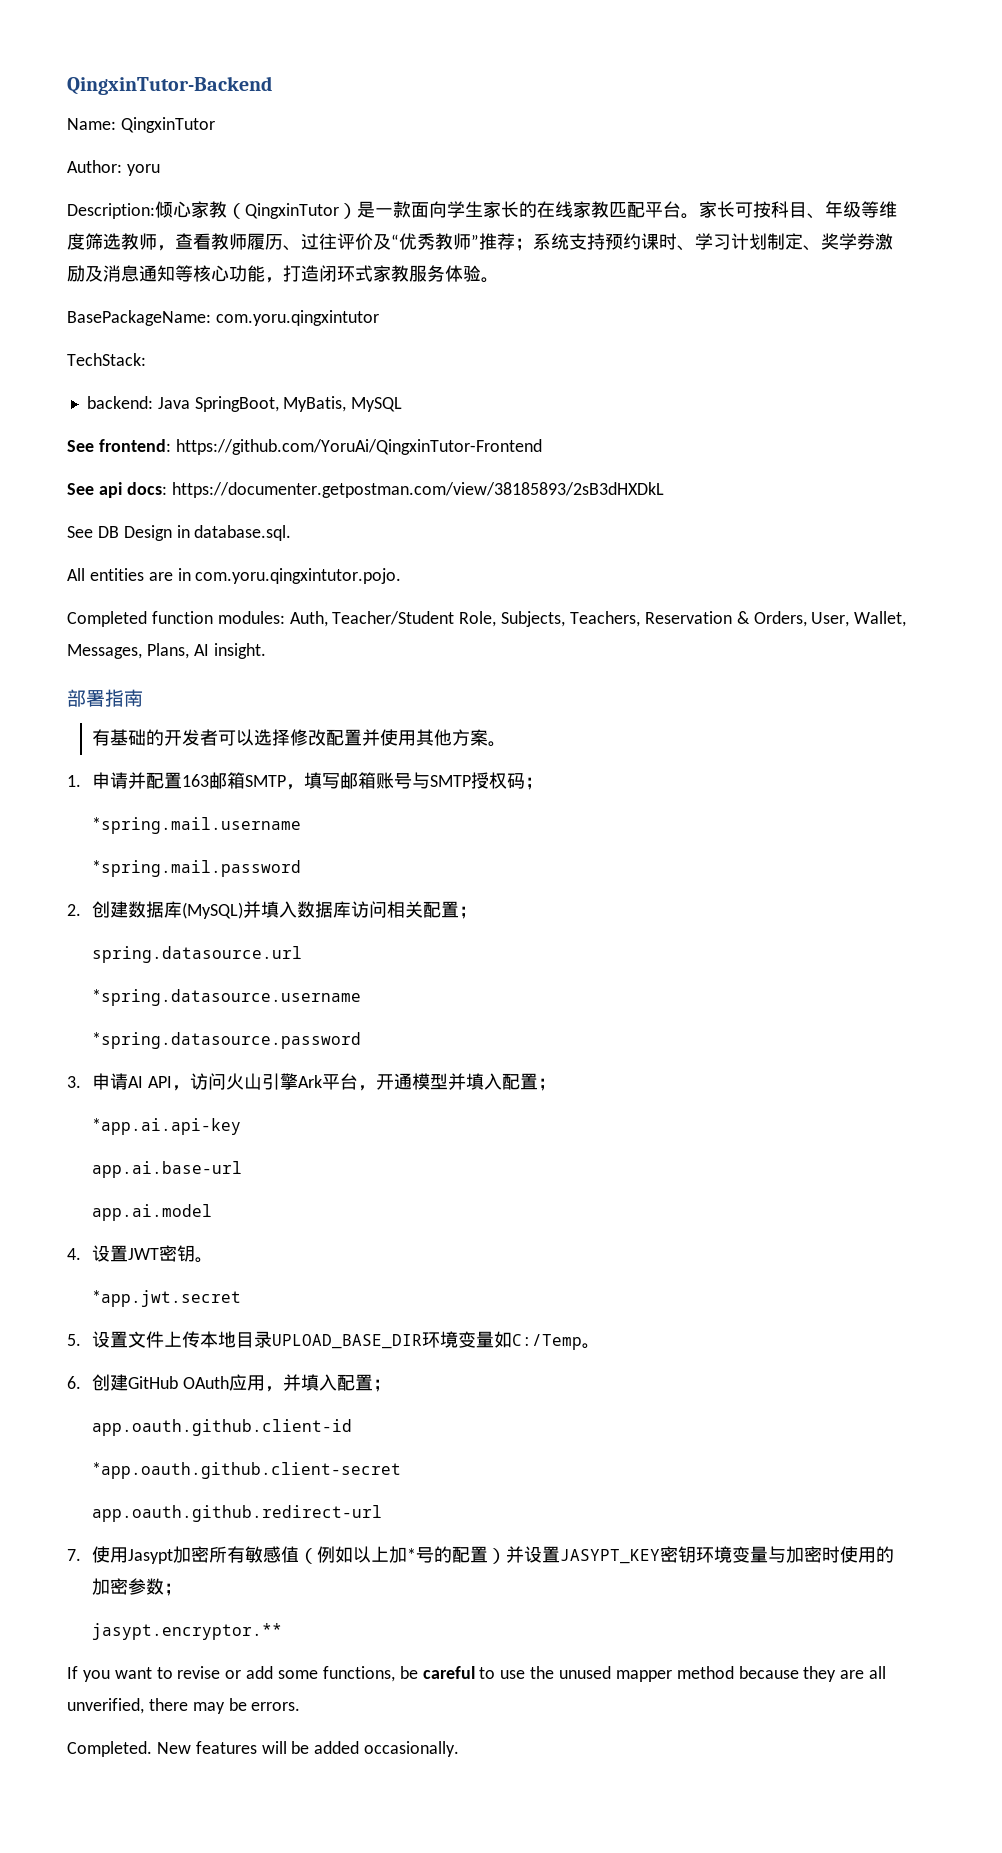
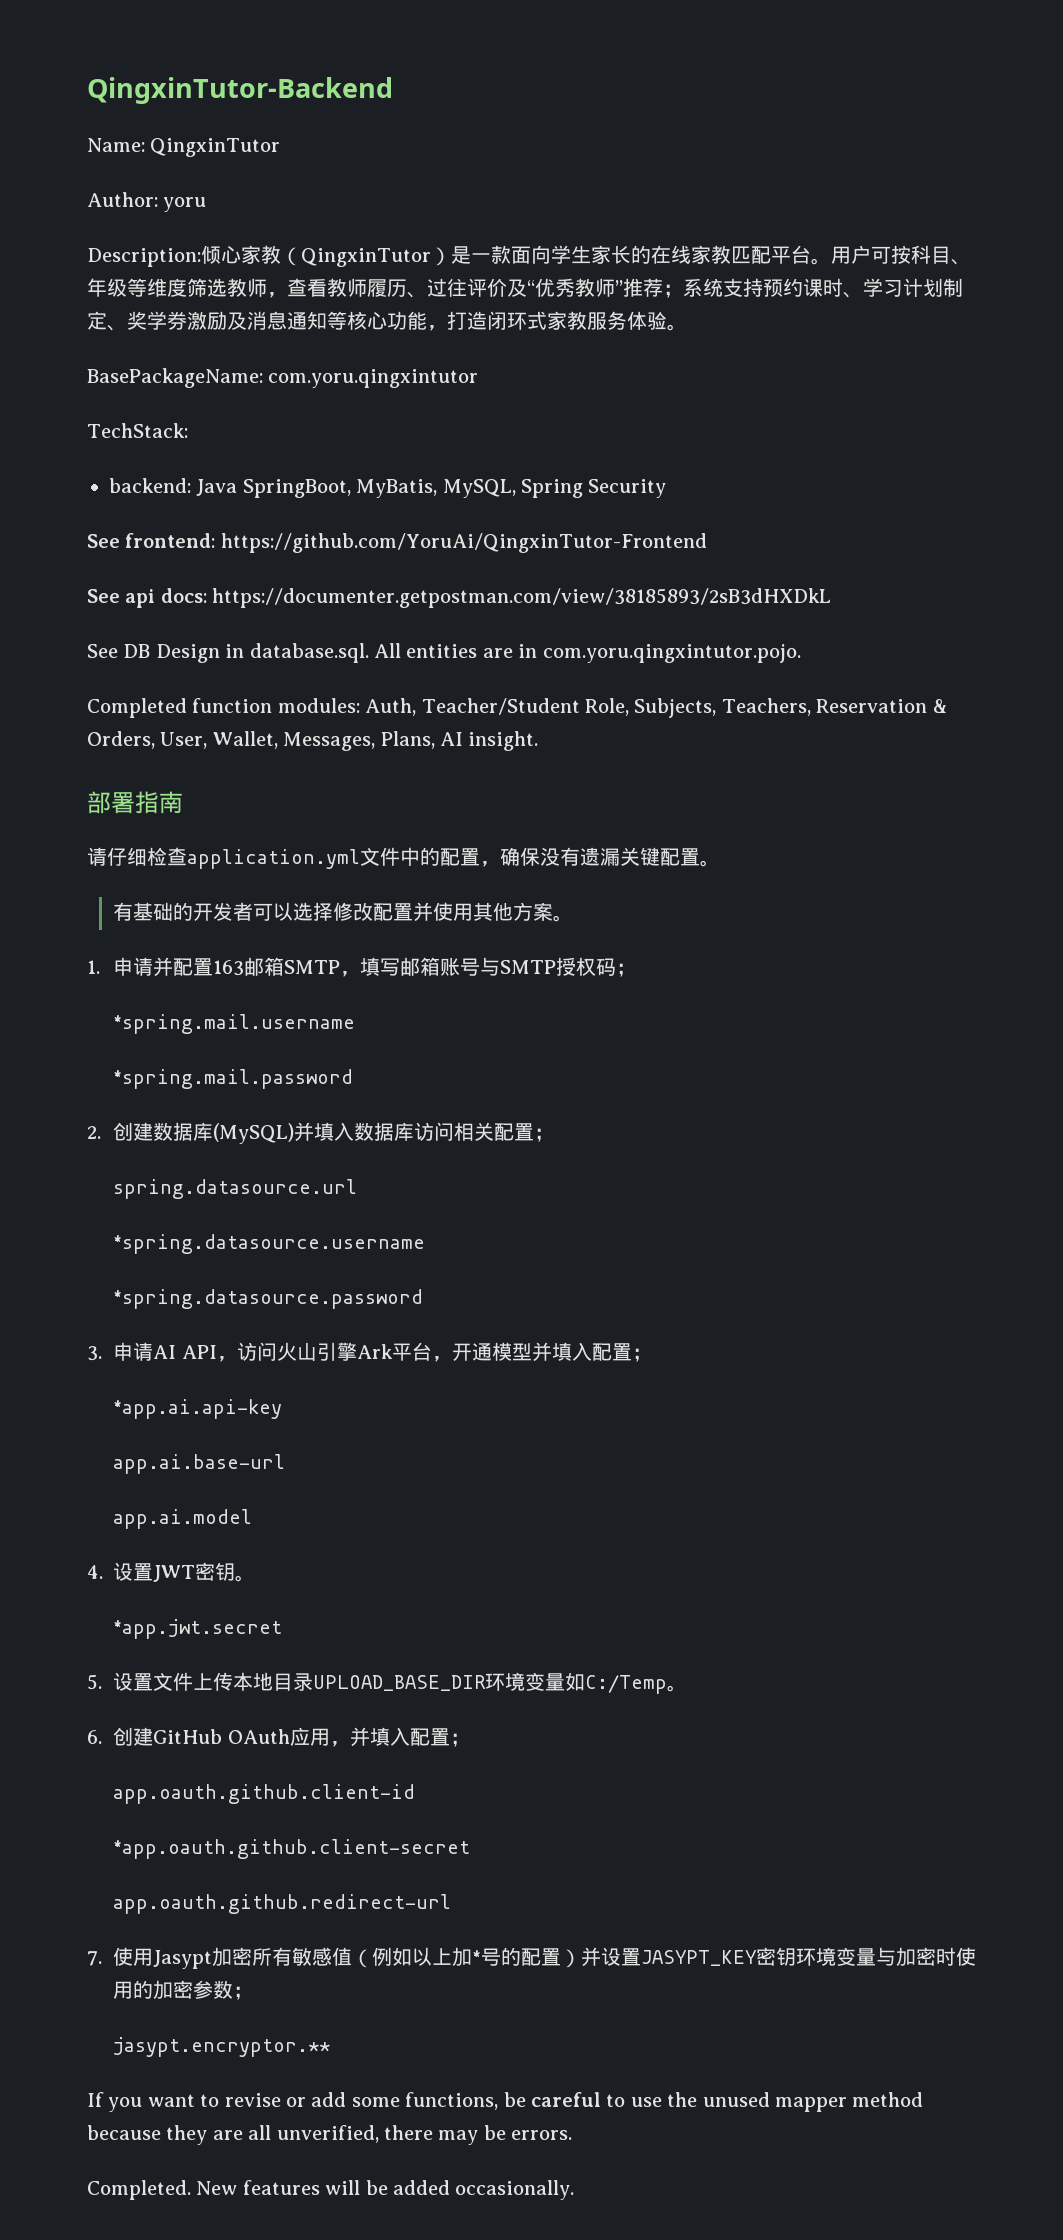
[699,201,735,218] 家长 -> [830,245,871,264] 用户
[351,397,403,412] MySQL -> [442,479,667,498] MySQL, Spring Security
(292, 533) // -> (369, 653) none
(143, 698) none -> [87,847,720,869] // 请仔细检查application.yml文件中的配置，确保没有遗漏关键配置。

